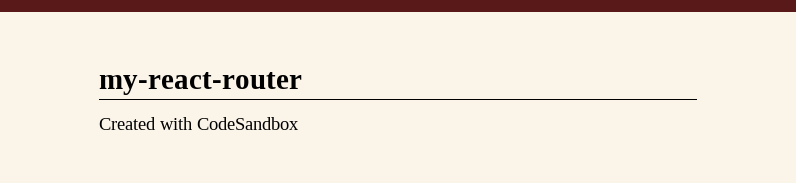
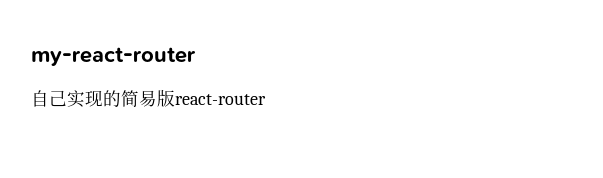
[99,117,299,130] Created with CodeSandbox -> [31,89,266,108] 自己实现的简易版react-router

